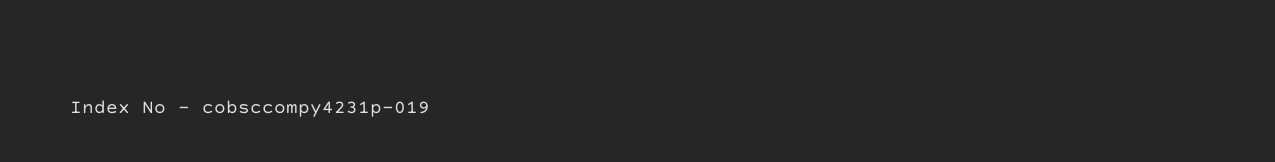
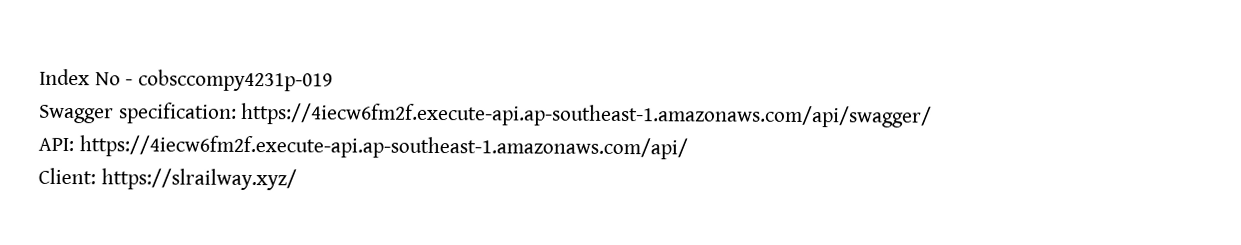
(430, 108) none -> [38,102,933,128] [38,135,688,160] [38,167,297,191] // Swagger specification: https://4iecw6fm2f.execute-api.ap-southeast-1.amazonaws.com/api/swagger/ // API: https://4iecw6fm2f.execute-api.ap-southeast-1.amazonaws.com/api/ // Client: https://slrailway.xyz/

